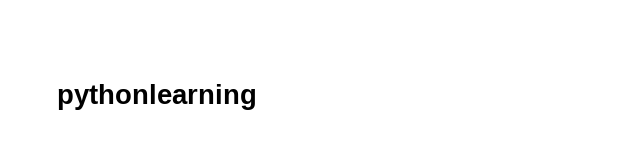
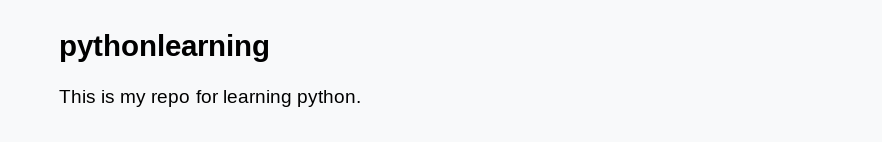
(257, 97) none -> [59,90,361,107] // This is my repo for learning python.

